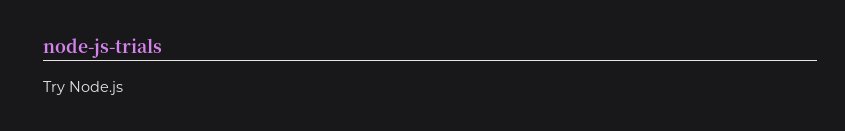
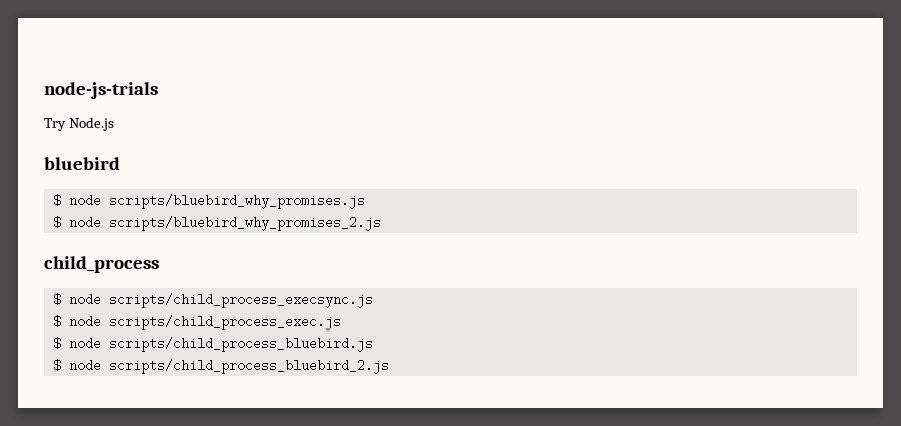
(123, 88) none -> [44,157,120,170] [52,194,365,209] [52,216,381,231] [44,256,159,273] [52,293,373,308] [52,315,341,330] [52,337,373,352] [52,359,389,374] // bluebird // $ node scripts/bluebird_why_promises.js // $ node scripts/bluebird_why_promises_2.js // child_process // $ node scripts/child_process_execsync.js // $ node scripts/child_process_exec.js // $ node scripts/child_process_bluebird.js // $ node scripts/child_process_bluebird_2.js

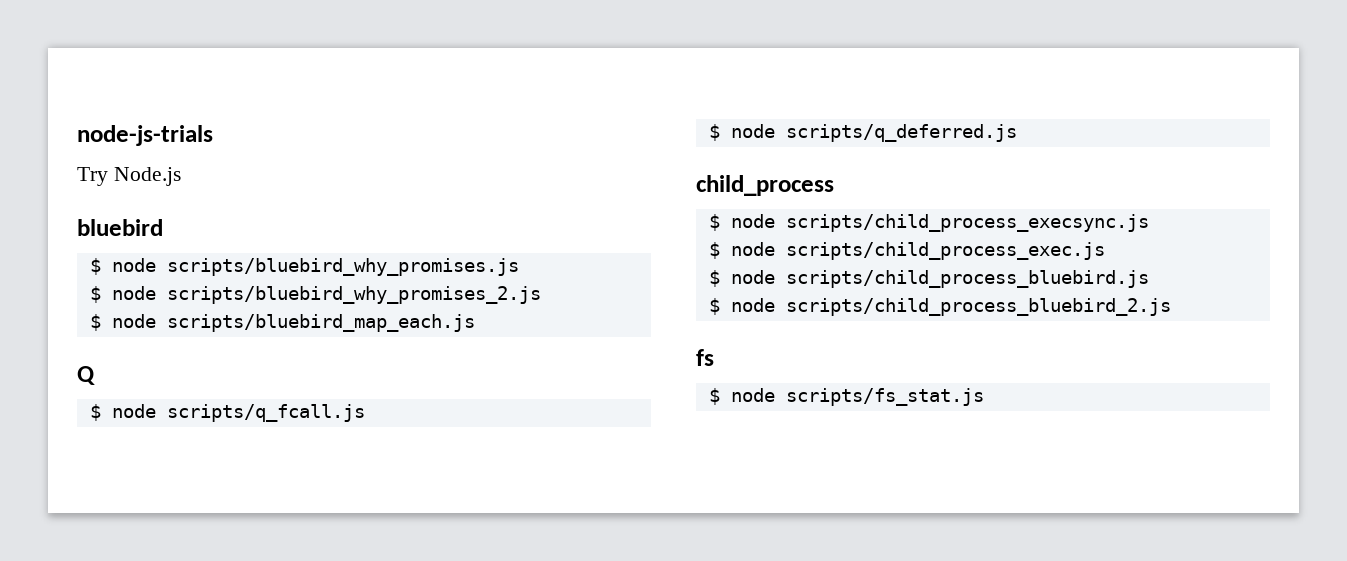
(381, 223) none -> [89,314,475,332] [77,366,95,385] [89,404,365,422] [708,124,1017,142] // $ node scripts/bluebird_map_each.js // Q // $ node scripts/q_fcall.js // $ node scripts/q_deferred.js
(389, 366) none -> [696,349,714,366] [708,388,984,406] // fs // $ node scripts/fs_stat.js

